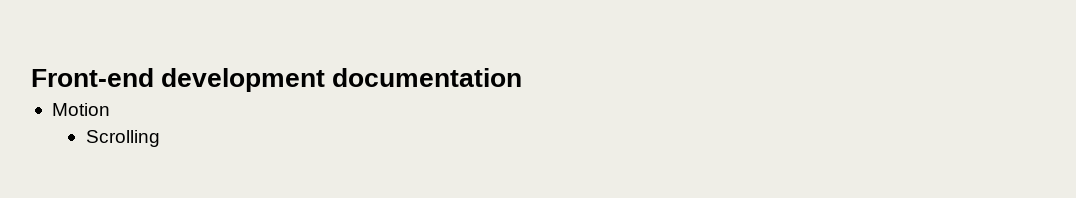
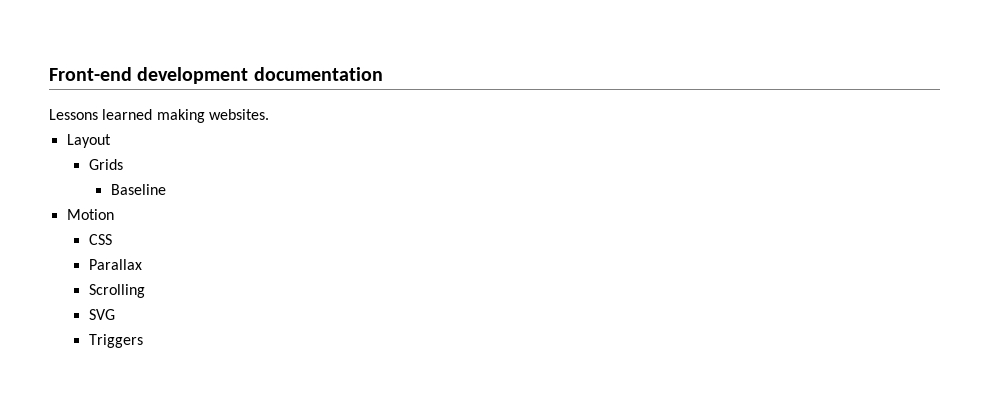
(523, 77) none -> [49,109,269,123] [66,134,111,148] [88,159,123,170] [110,184,166,195] // Lessons learned making websites. // Layout // Grids // Baseline
(110, 109) none -> [88,234,112,245] [88,259,142,270] // CSS // Parallax
(160, 138) none -> [88,309,115,320] [88,334,143,348] // SVG // Triggers

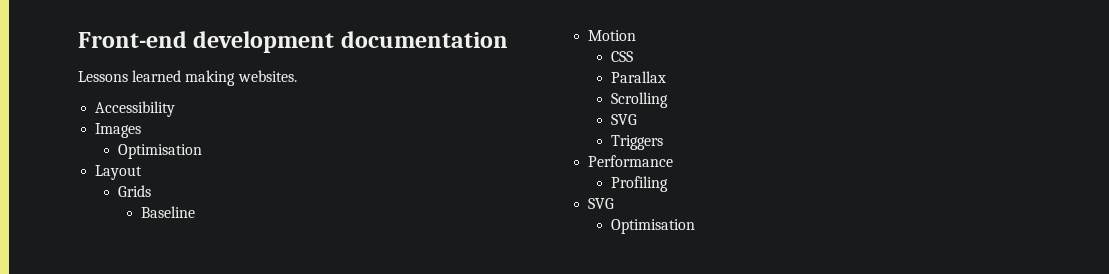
(269, 114) none -> [95,101,176,117] [95,123,142,138] [118,144,203,159] // Accessibility // Images // Optimisation
(143, 341) none -> [588,155,674,167] [611,176,669,192] [588,198,615,209] [611,219,696,234] // Performance // Profiling // SVG // Optimisation

